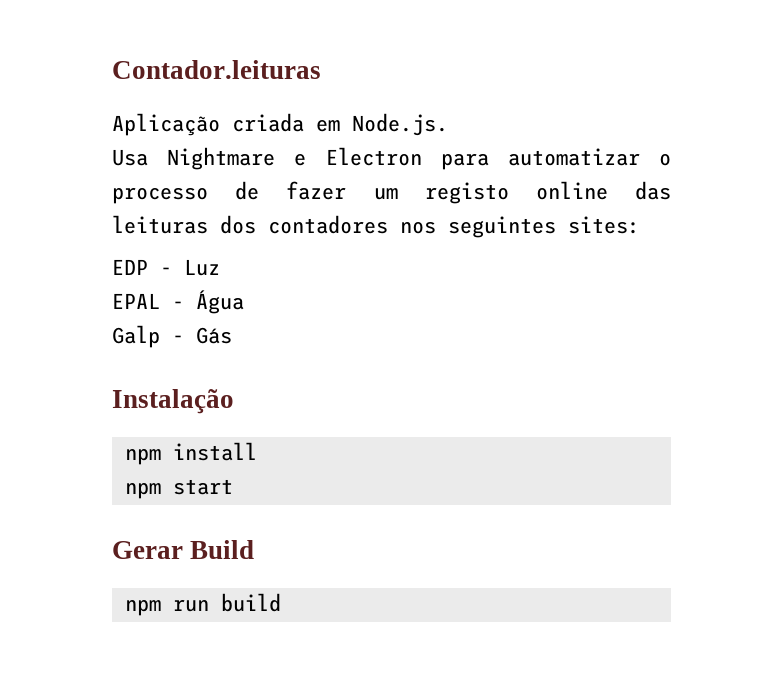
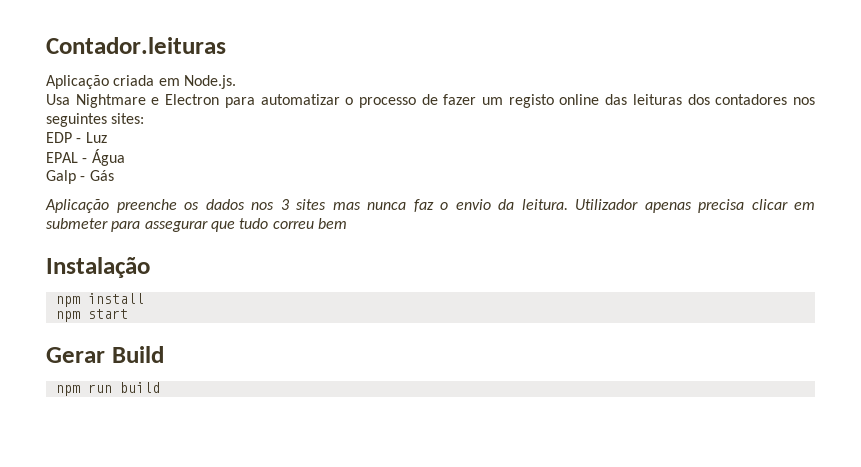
(232, 335) none -> [45,199,815,213] [46,218,347,232] // Aplicação preenche os dados nos 3 sites mas nunca faz o envio da leitura. Utilizador apenas precisa clicar em submeter para assegurar que tudo correu bem

